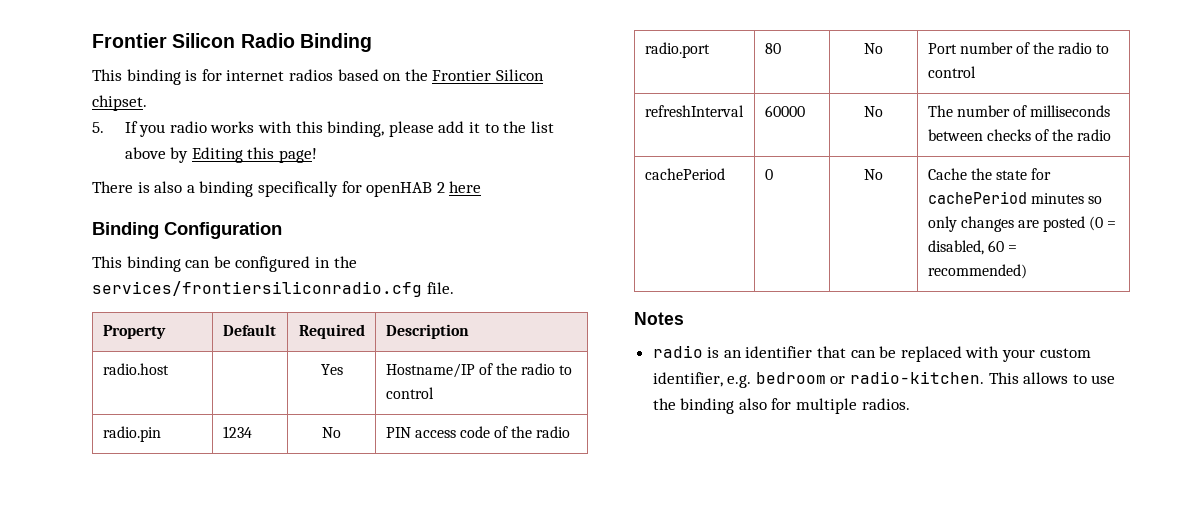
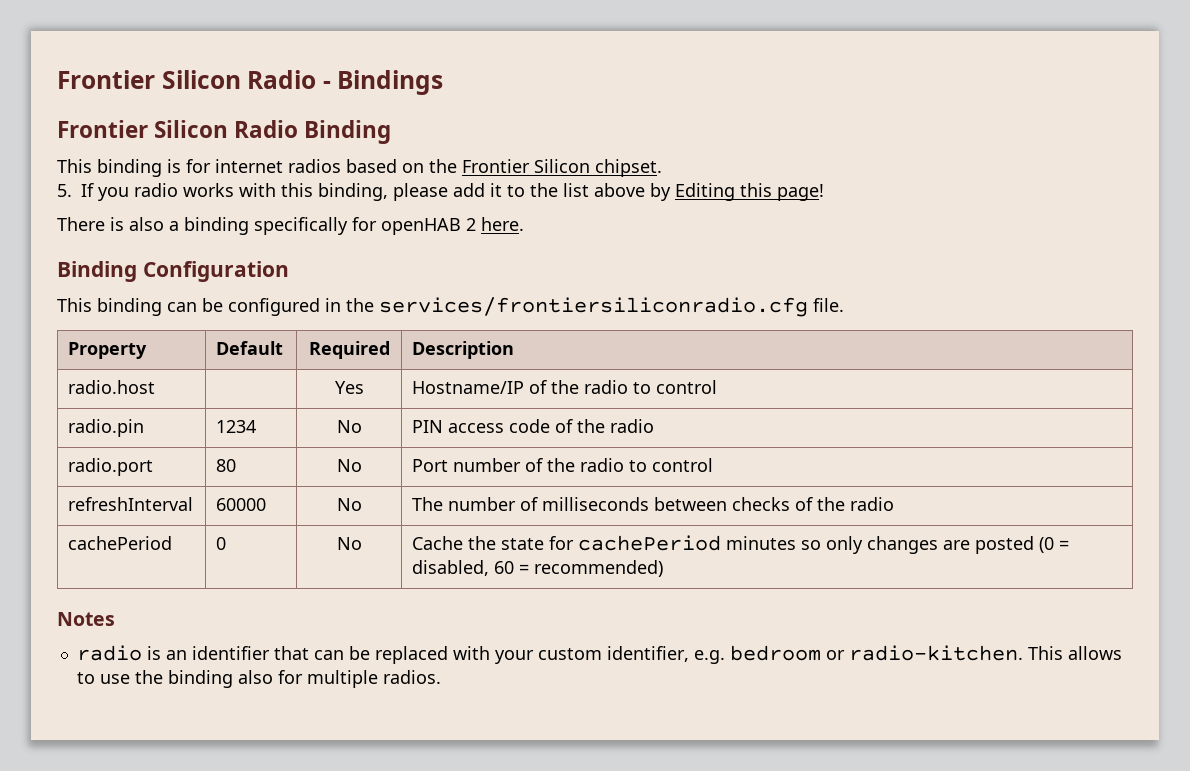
[92,33,295,48] Frontier Silicon Radio -> [57,70,444,95] [57,120,299,138] Frontier Silicon Radio - Bindings // Frontier Silicon Radio
[449,181,482,193] here -> [481,217,524,231] here.

